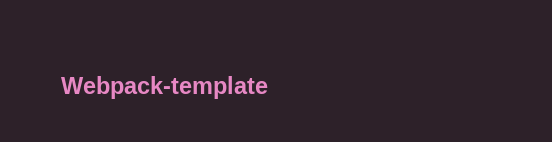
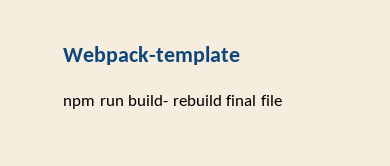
(268, 87) none -> [63,95,282,109] // npm run build- rebuild final file

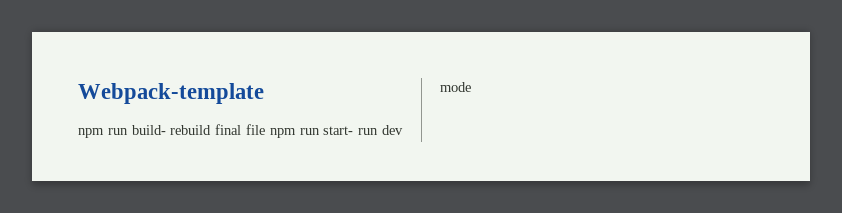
(282, 100) none -> [269,125,404,138] [440,82,471,92] npm run start- run dev mode

